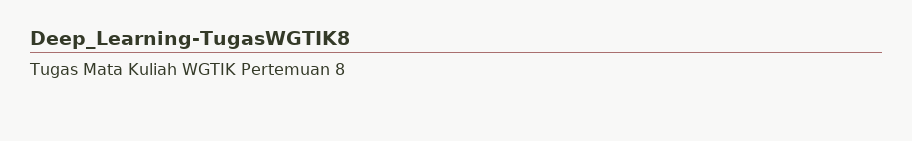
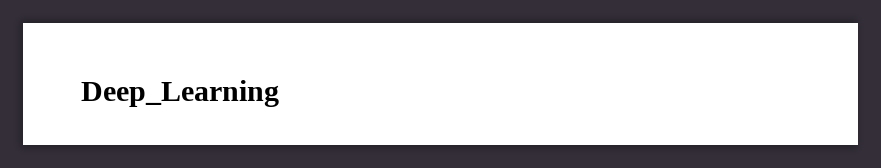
[30,31,350,49] [29,63,345,78] Deep_Learning-TugasWGTIK8 // Tugas Mata Kuliah WGTIK Pertemuan 8 -> [81,80,279,107] Deep_Learning

